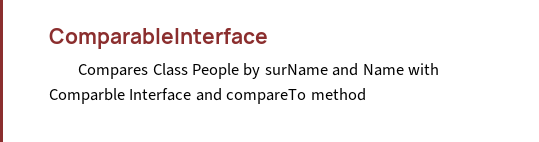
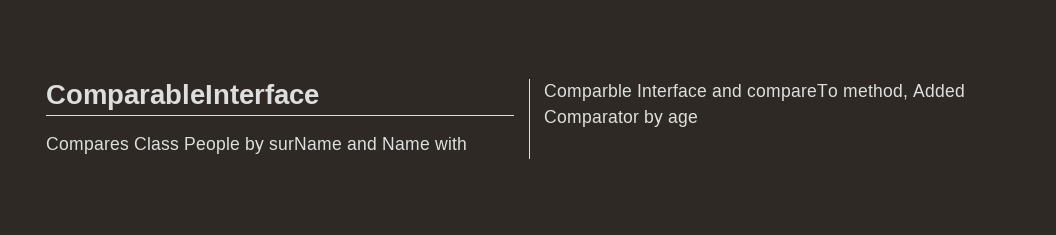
[310,88,366,101] method -> [843,84,965,100] [544,110,698,127] method, Added Comparator by age

